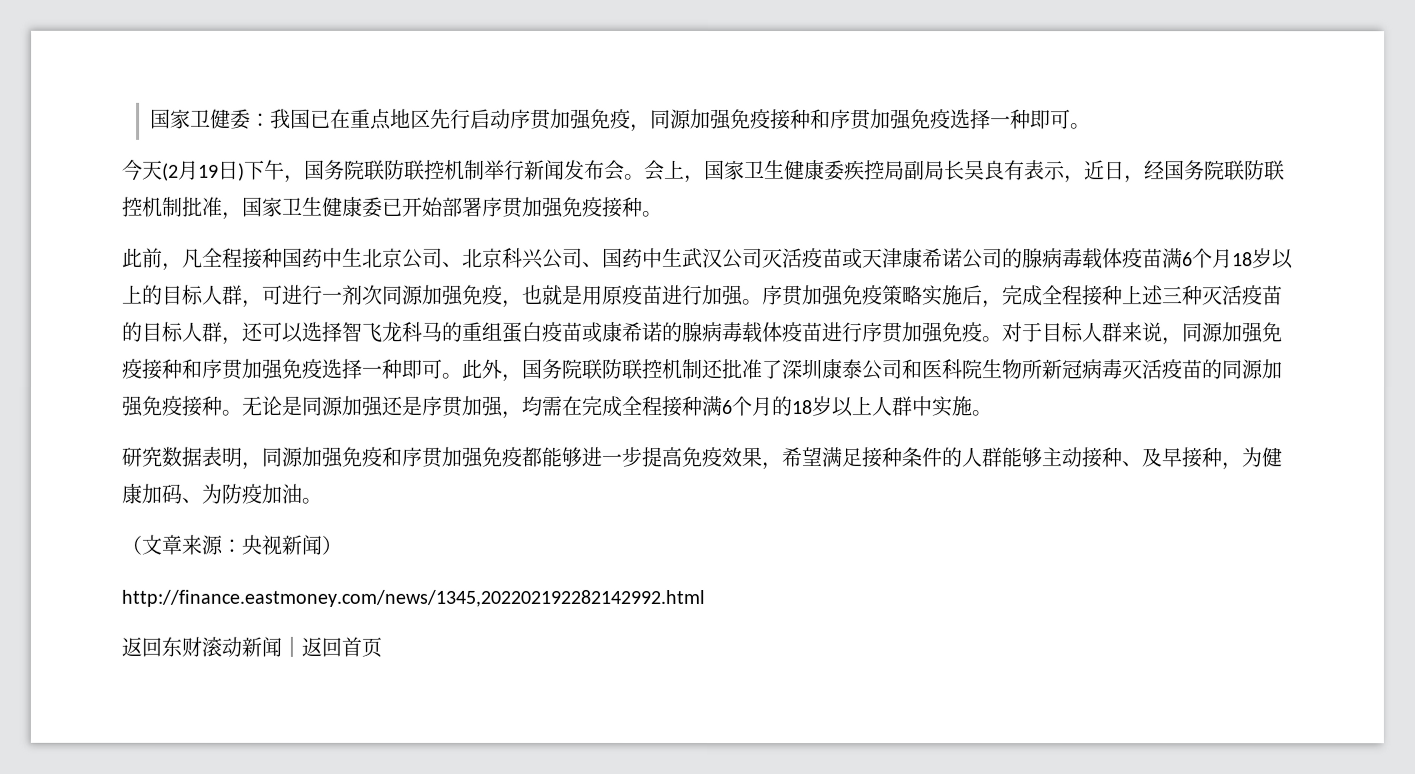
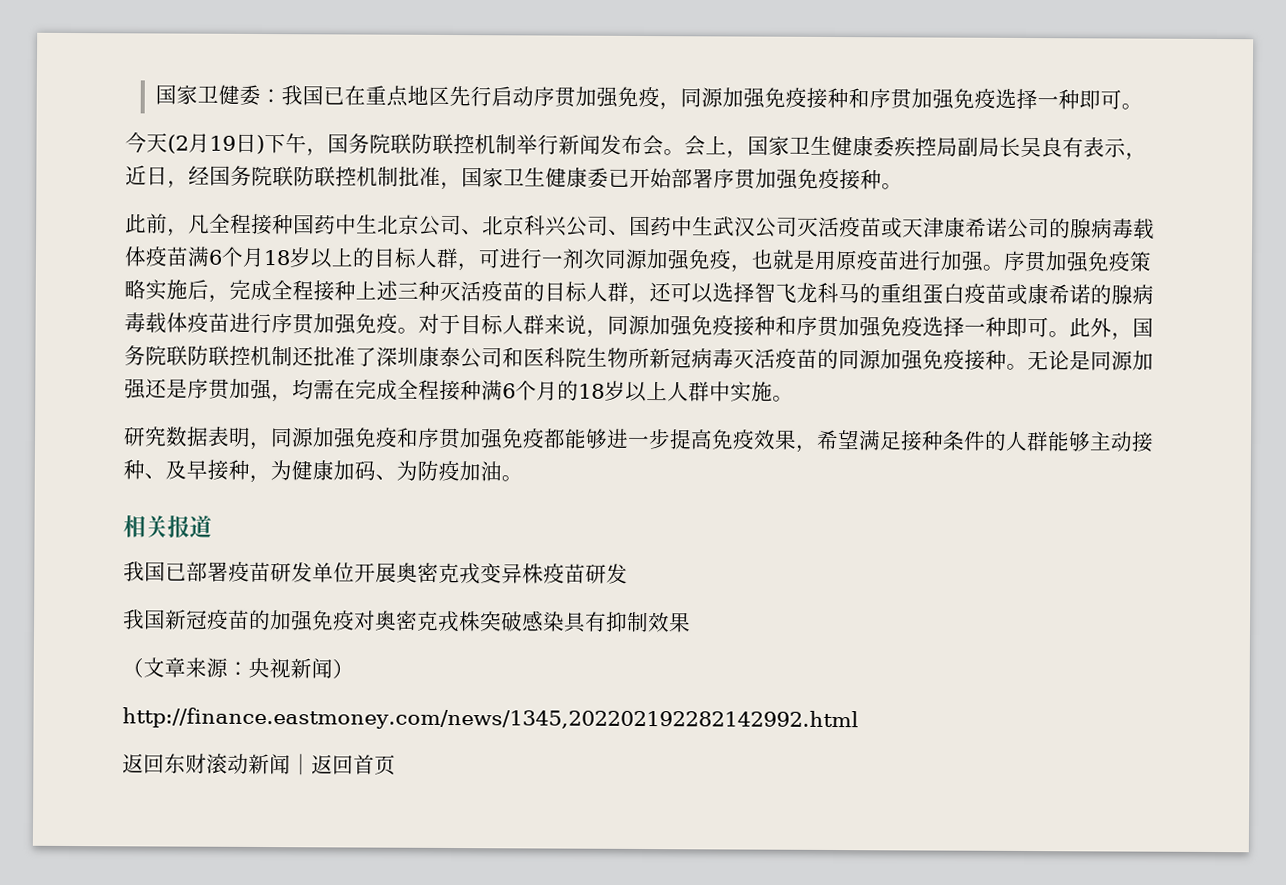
(322, 500) none -> [123,515,212,538] [123,561,628,585] [123,609,691,633] // 相关报道 // 我国已部署疫苗研发单位开展奥密克戎变异株疫苗研发 // 我国新冠疫苗的加强免疫对奥密克戎株突破感染具有抑制效果

